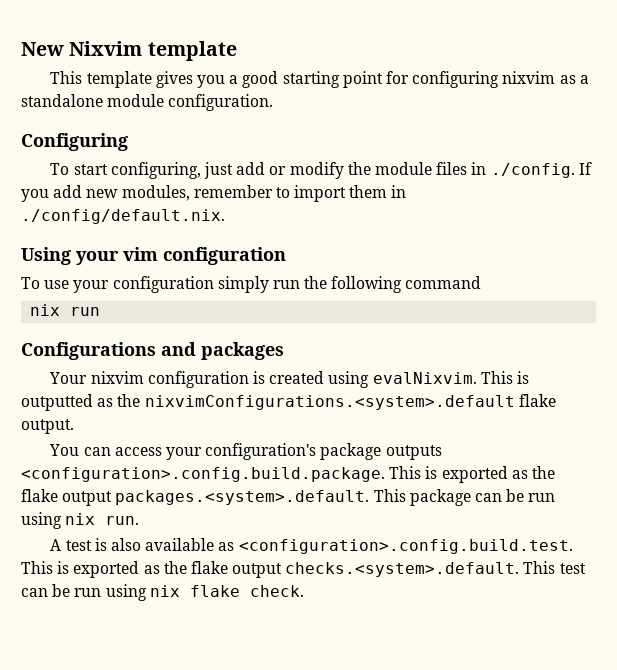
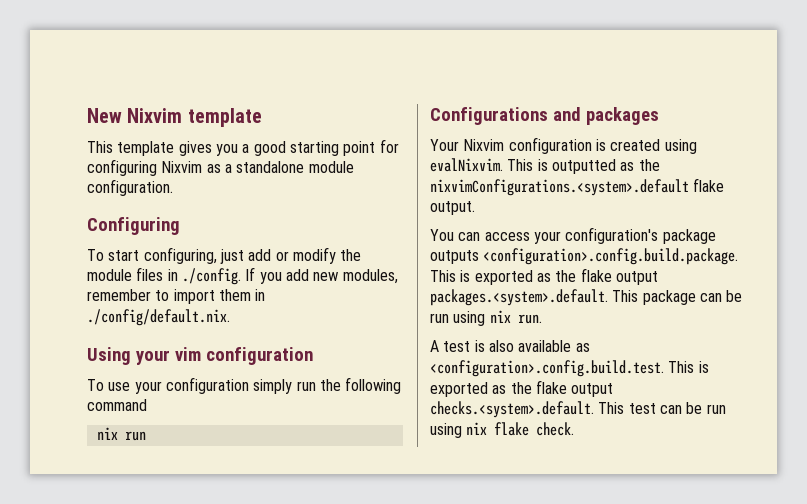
[502,71,556,84] nixvim -> [161,161,203,173] Nixvim
[90,371,144,384] nixvim -> [463,139,505,151] Nixvim

